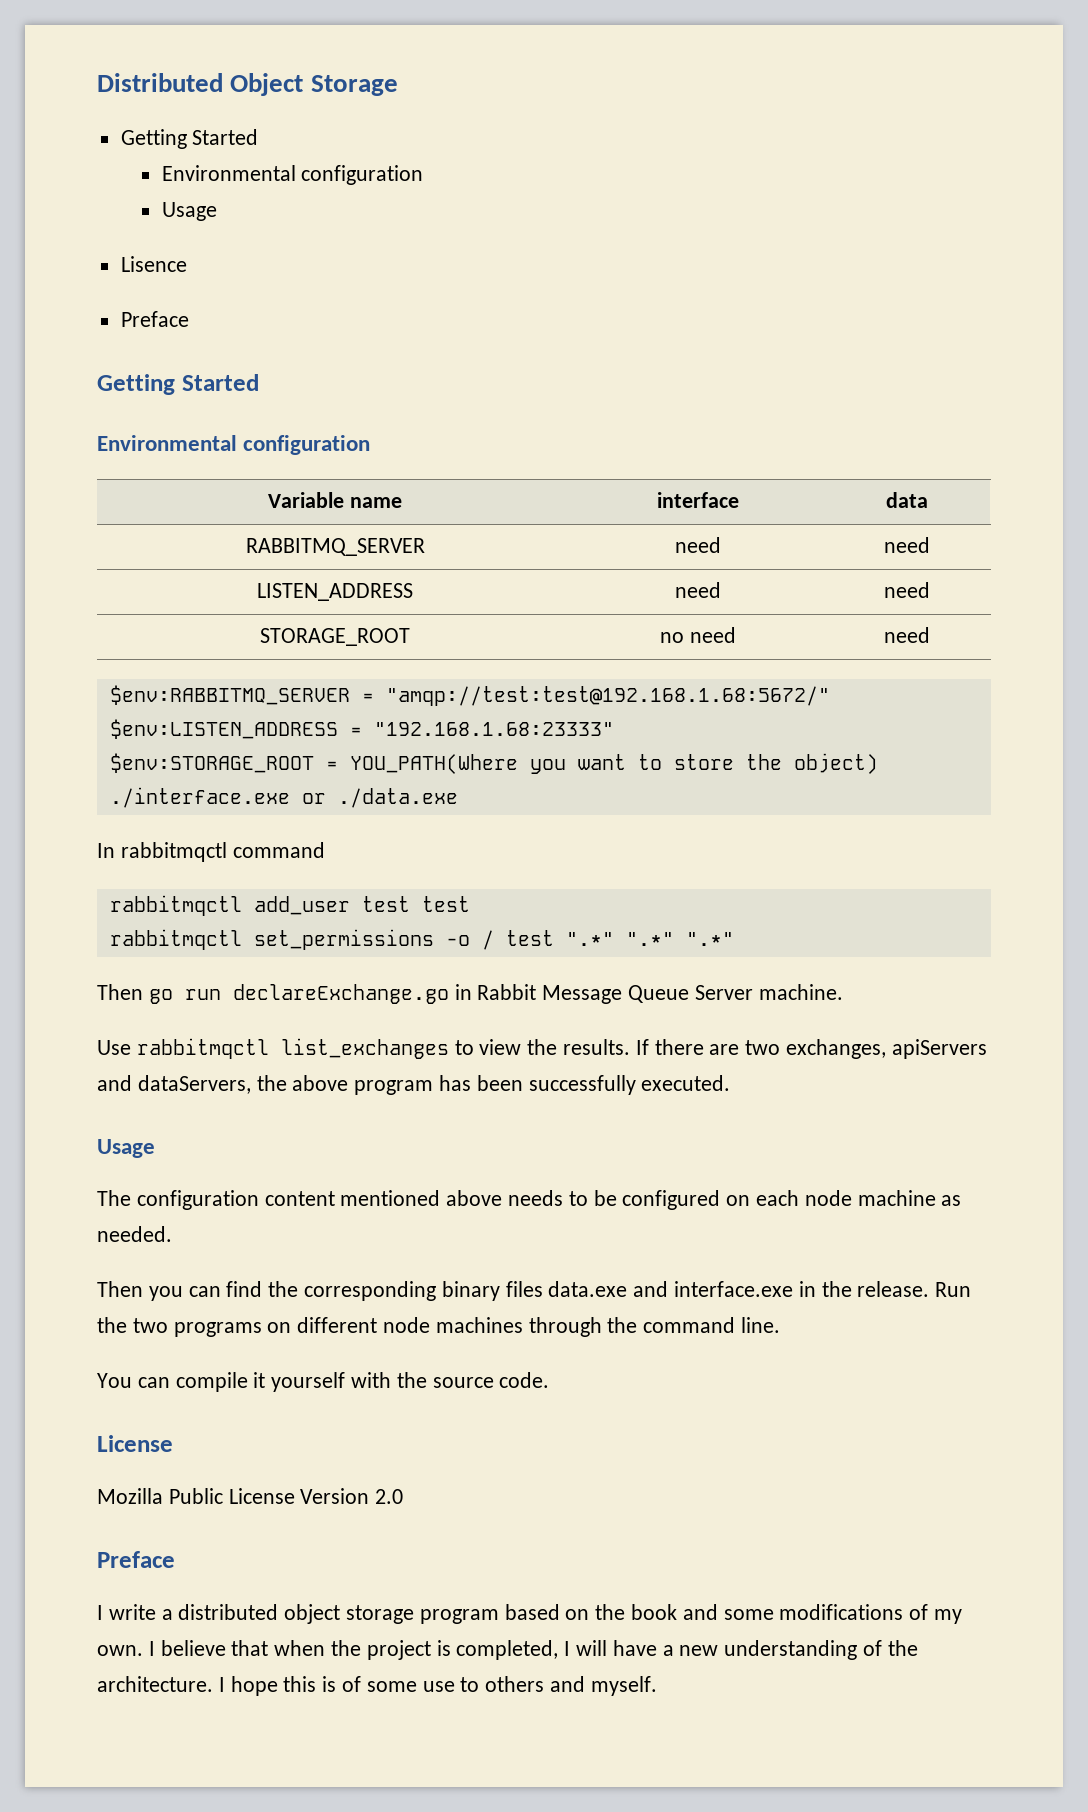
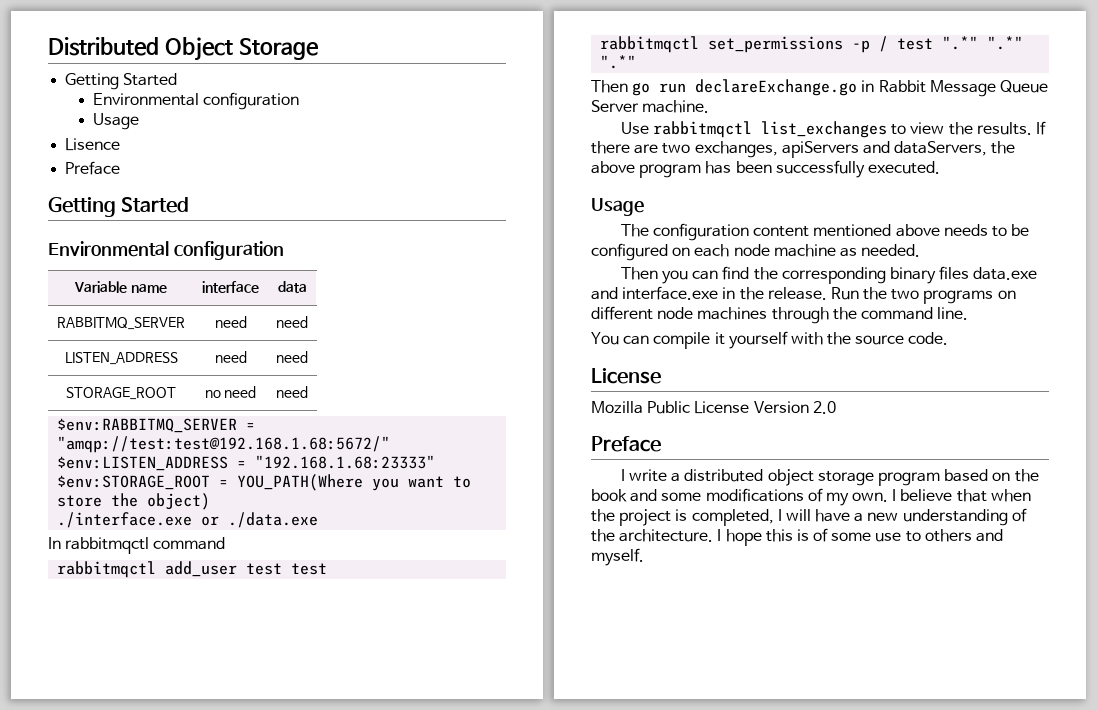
[445,935,470,946] -o -> [852,40,871,53] -p

